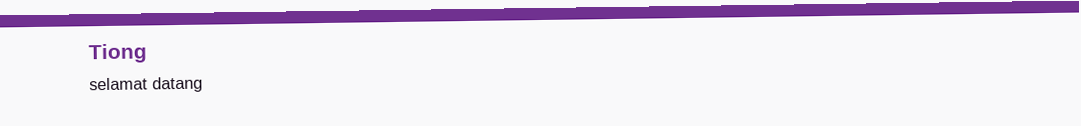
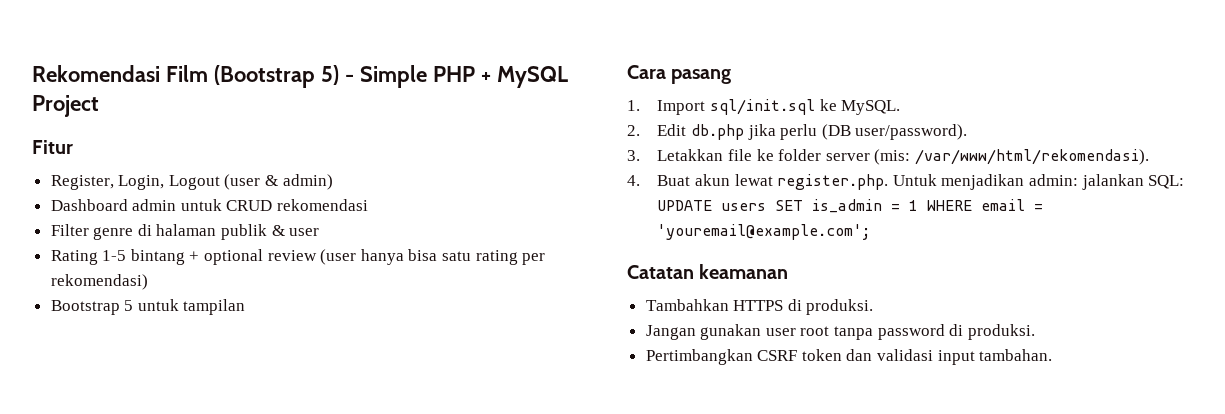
[88,43,147,64] [89,76,203,93] Tiong // selamat datang -> [32,65,568,88] [32,95,99,117] [32,140,73,154] [50,174,333,190] [50,199,369,211] [50,224,320,240] [50,249,546,265] [50,274,148,290] [50,299,246,315] [627,65,732,84] [627,99,901,115] [627,124,968,140] [627,149,1149,165] [627,174,1185,190] [657,199,1044,213] [657,224,871,240] [627,264,789,279] [645,299,874,315] [645,324,1035,340] [645,349,1053,365] Rekomendasi Film (Bootstrap 5) - Simple PHP + MySQL Project // Fitur // Register, Login, Logout (user & admin) // Dashboard admin untuk CRUD rekomendasi // Filter genre di halaman publik & user // Rating 1-5 bintang + optional review (user hanya bisa satu rating per rekomendasi) // Bootstrap 5 untuk tampilan // Cara pasang // 1. Import sql/init.sql ke MySQL. // 2. Edit db.php jika perlu (DB user/password). // 3. Letakkan file ke folder server (mis: /var/www/html/rekomendasi). // 4. Buat akun lewat register.php. Untuk menjadikan admin: jalankan SQL: UPDATE users SET is_admin = 1 WHERE email = 'youremail@example.com'; // Catatan keamanan // Tambahkan HTTPS di produksi. // Jangan gunakan user root tanpa password di produksi. // Pertimbangkan CSRF token dan validasi input tambahan.

